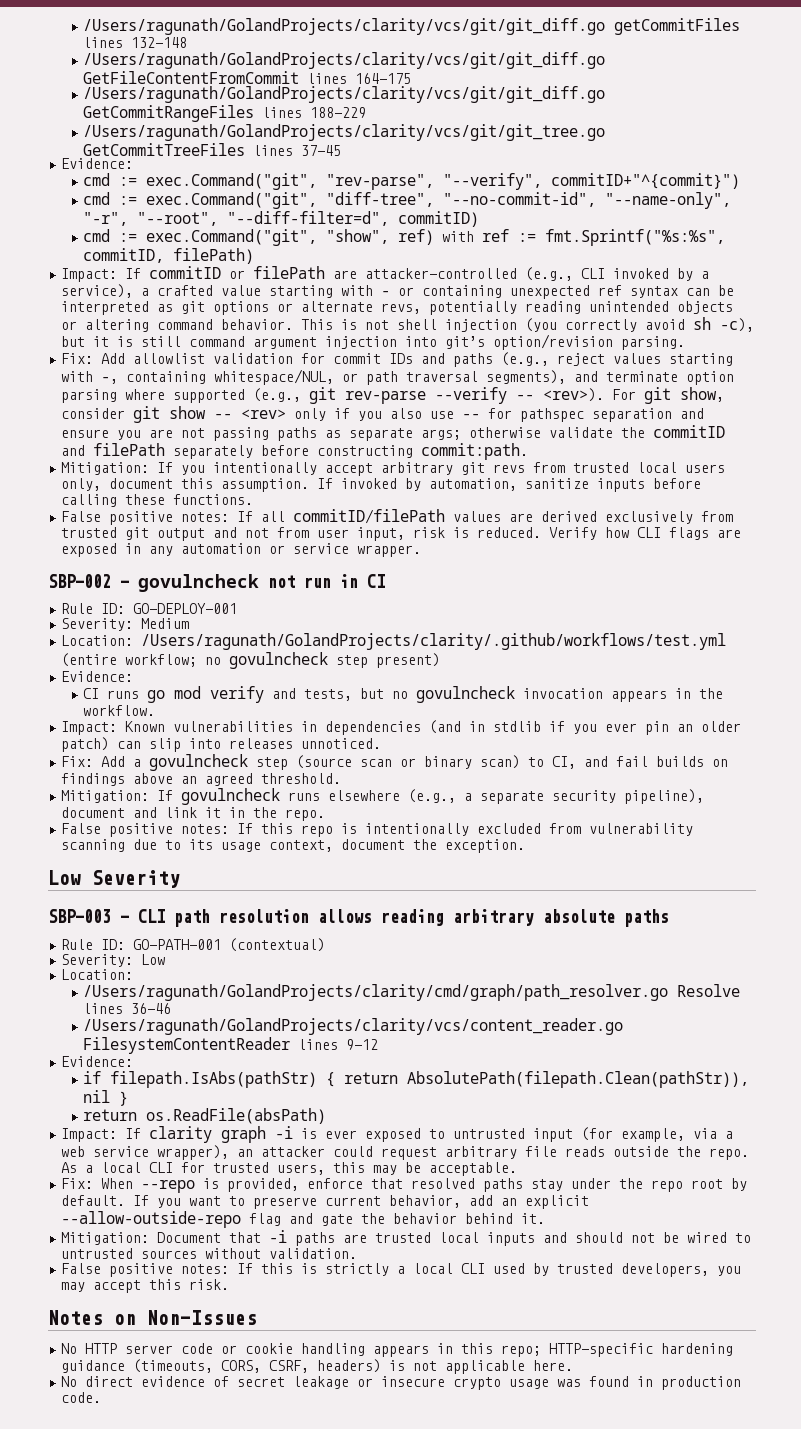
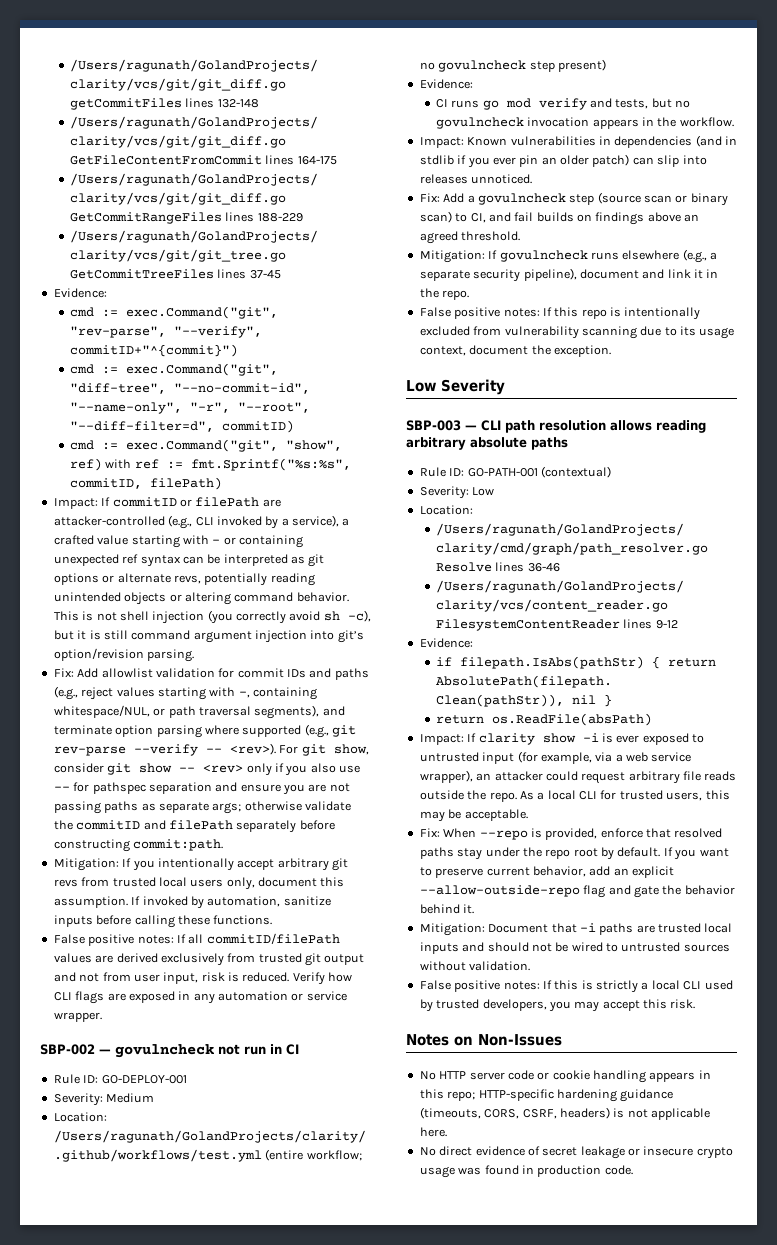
[221,1126,267,1143] graph -> [542,733,576,743] show

